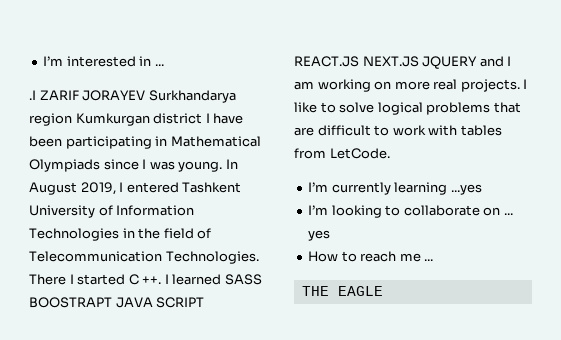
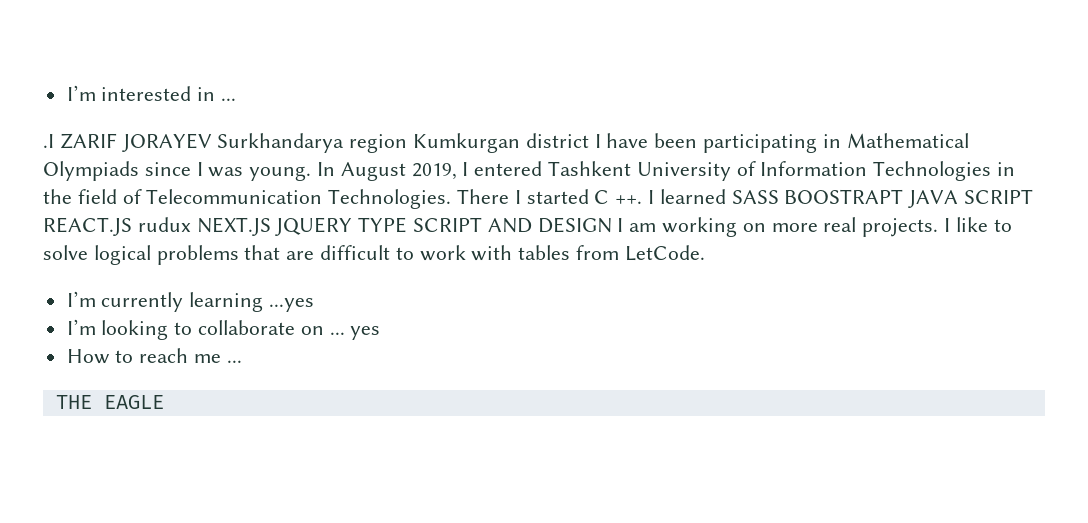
(359, 61) none -> [137,217,191,232] rudux
[479,56,504,67] and -> [358,217,612,233] TYPE SCRIPT AND DESIGN

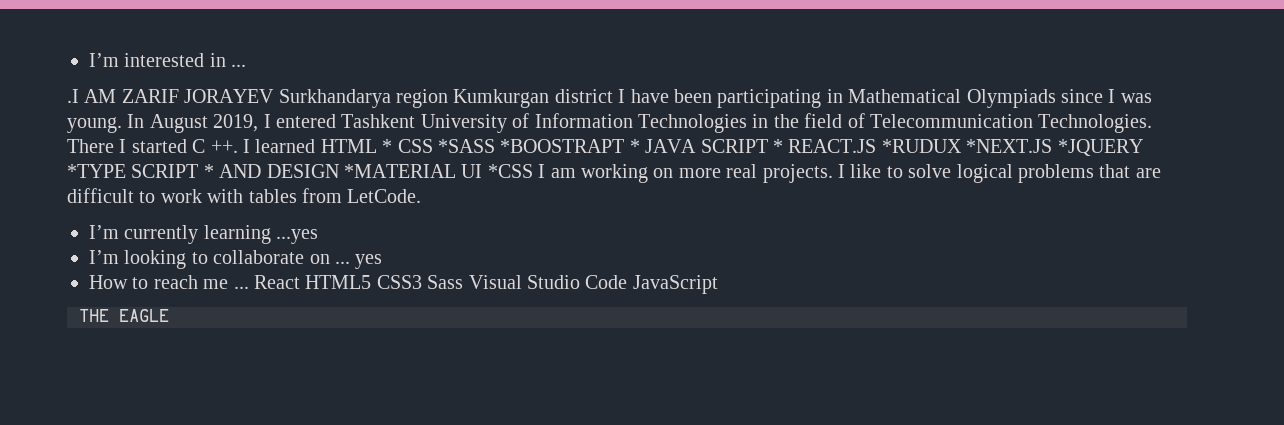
(54, 141) none -> [84,89,117,103] AM
[731,189,1034,208] [43,217,612,236] SASS BOOSTRAPT JAVA SCRIPT REACT.JS rudux NEXT.JS JQUERY TYPE SCRIPT AND DESIGN -> [320,139,1143,156] [67,164,533,178] HTML * CSS *SASS *BOOSTRAPT * JAVA SCRIPT * REACT.JS *RUDUX *NEXT.JS *JQUERY *TYPE SCRIPT * AND DESIGN *MATERIAL UI *CSS
(242, 361) none -> [254,275,718,294] React HTML5 CSS3 Sass Visual Studio Code JavaScript

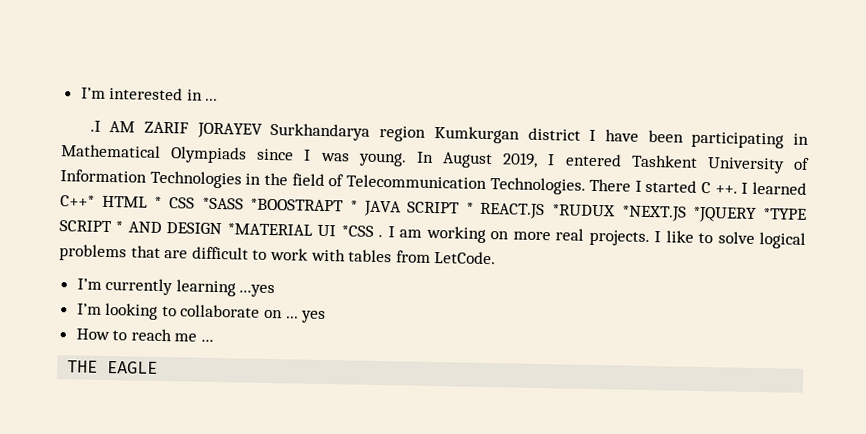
(316, 146) none -> [60,195,95,207] C++*
(533, 171) none -> [378,234,384,238] .
[254,275,718,294] React HTML5 CSS3 Sass Visual Studio Code JavaScript -> (215, 340) none

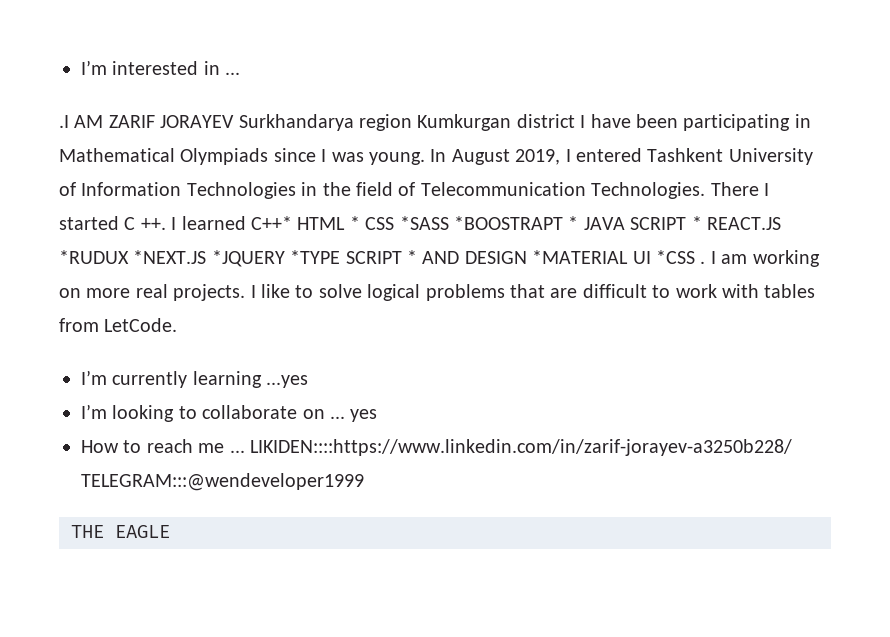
(215, 340) none -> [250,439,792,456] [81,473,364,491] LIKIDEN::::https://www.linkedin.com/in/zarif-jorayev-a3250b228/ TELEGRAM:::@wendeveloper1999

